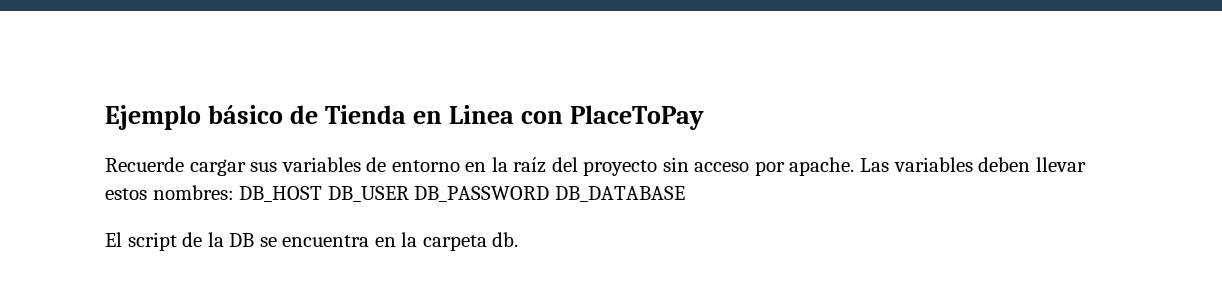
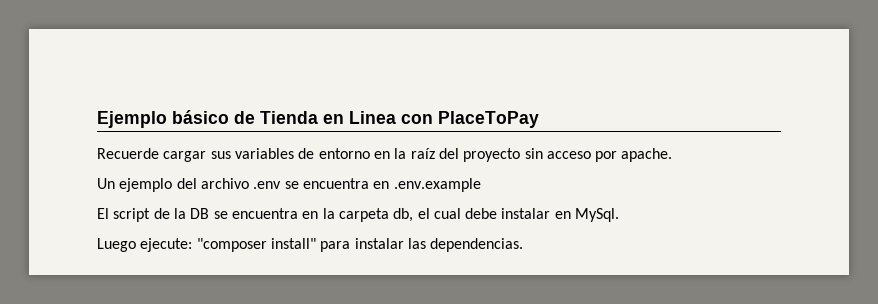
[860,157,1086,172] [105,185,685,202] Las variables deben llevar estos nombres: DB_HOST DB_USER DB_PASSWORD DB_DATABASE -> [97,178,481,192] // Un ejemplo del archivo .env se encuentra en .env.example
[492,232,519,247] db. -> [393,208,620,222] [97,238,524,252] db, el cual debe instalar en MySql. // Luego ejecute: "composer install" para instalar las dependencias.

